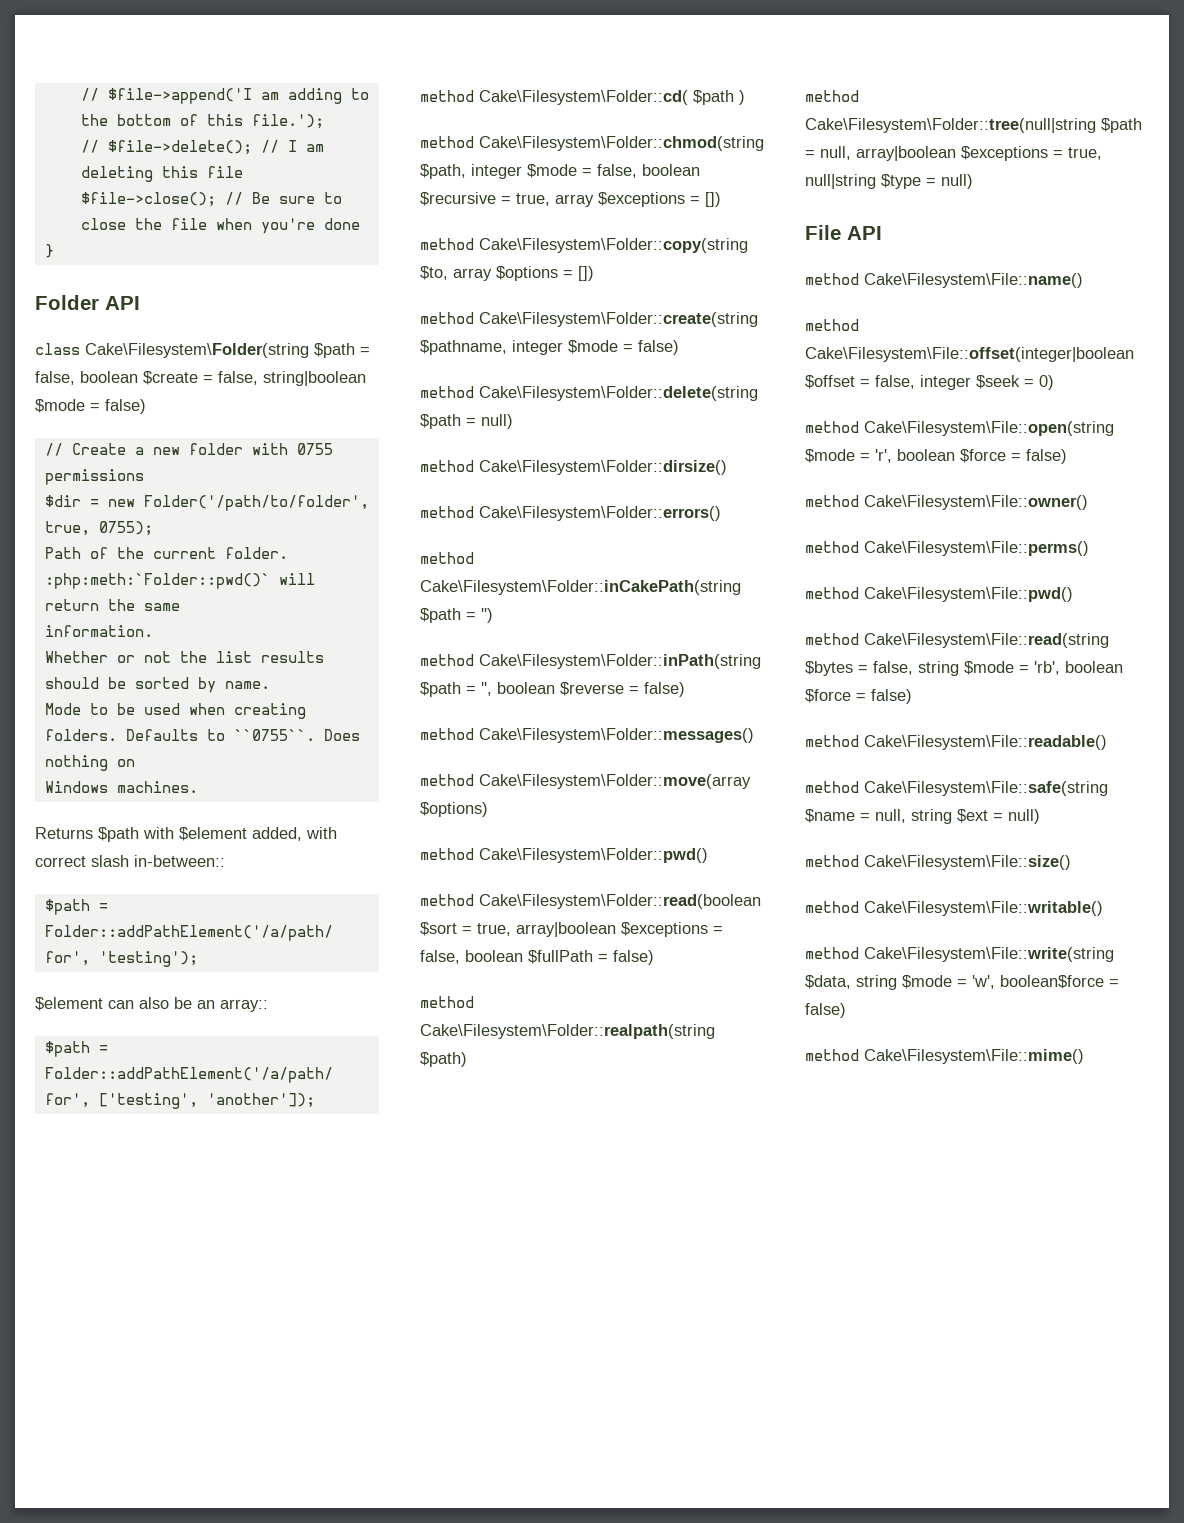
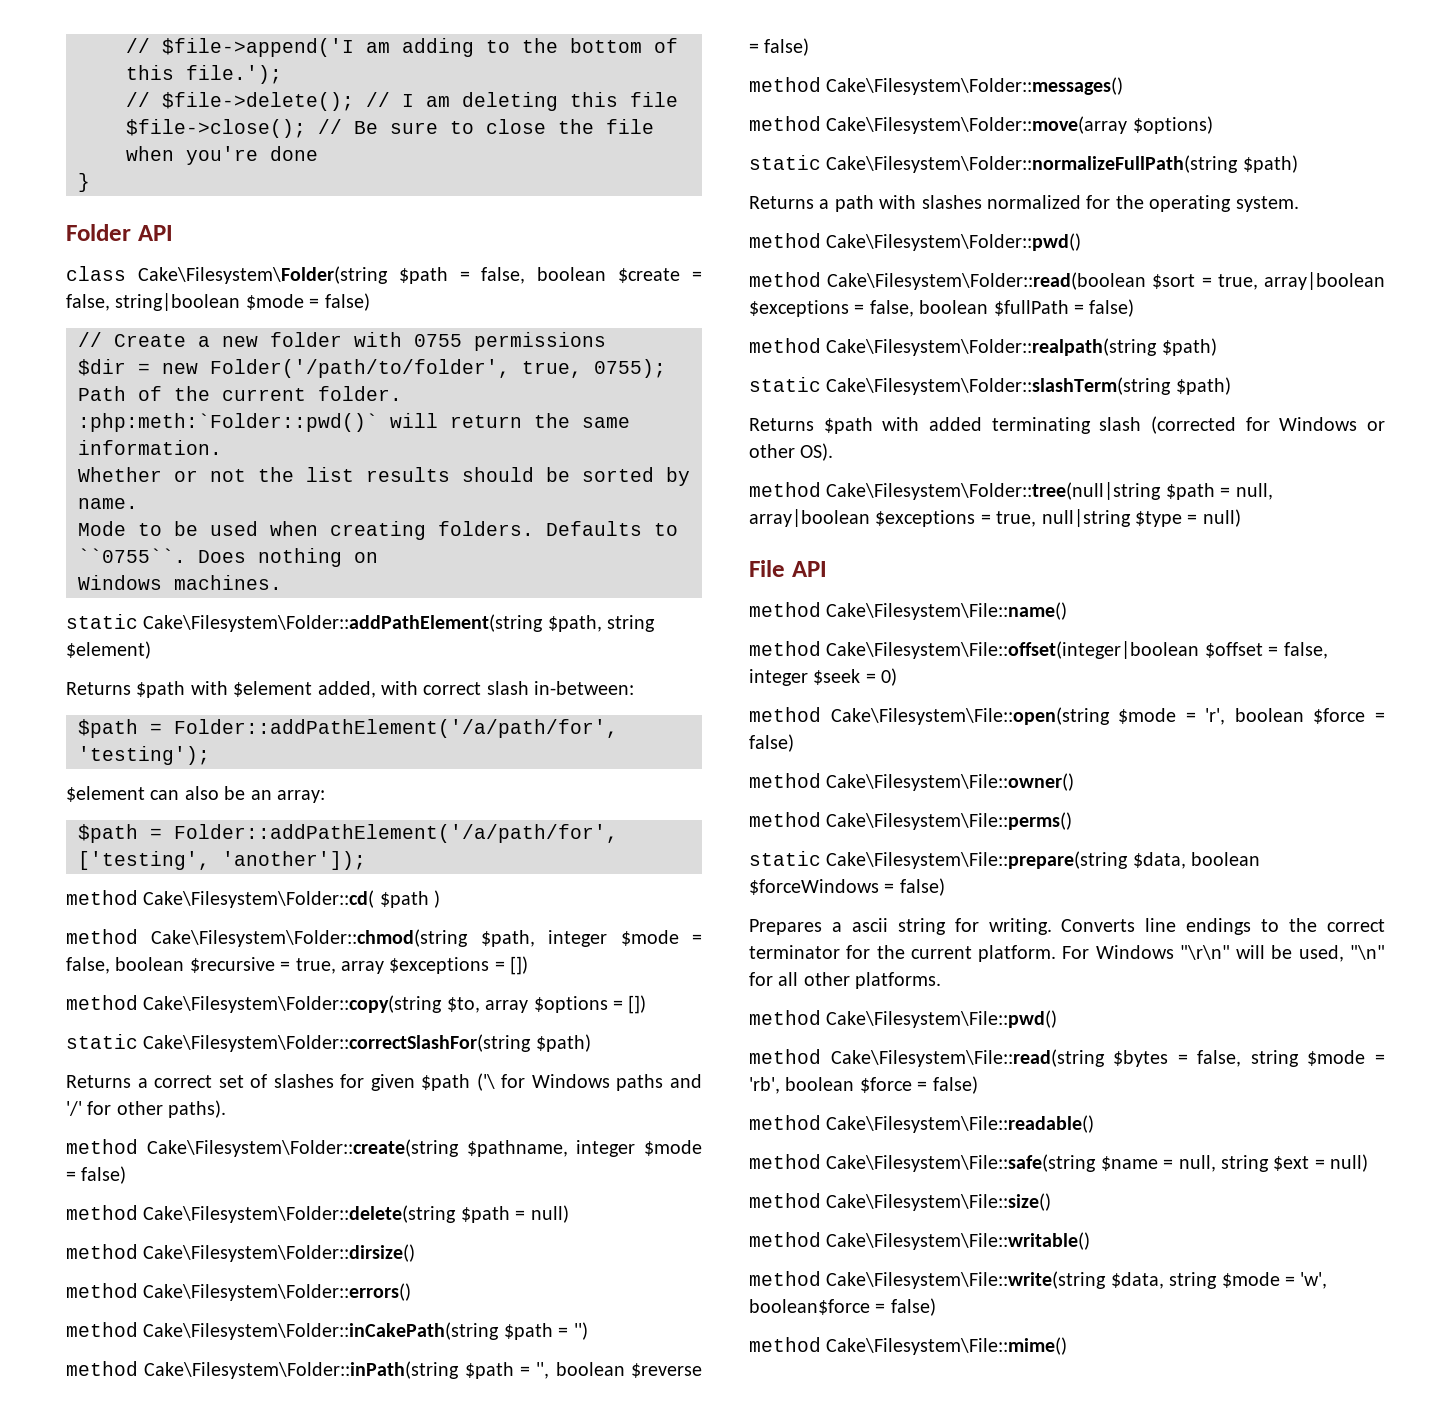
(198, 787) none -> [66,614,656,632] [66,641,151,659] // static Cake\Filesystem\Folder::addPathElement(string $path, string $element)
[134,855,225,867] in-between:: -> [534,681,635,695] in-between:
[220,999,268,1012] array:: -> [277,790,325,803] array:
(594, 273) none -> [66,1034,591,1052] [66,1073,703,1091] [66,1100,227,1118] // static Cake\Filesystem\Folder::correctSlashFor(string $path) // Returns a correct set of slashes for given $path ('\ for Windows paths and '/' for other paths).
(488, 809) none -> [749,155,1298,173] [749,195,1299,212] // static Cake\Filesystem\Folder::normalizeFullPath(string $path) // Returns a path with slashes normalized for the operating system.
(467, 1059) none -> [749,377,1231,395] [749,416,1385,434] [749,443,834,461] // static Cake\Filesystem\Folder::slashTerm(string $path) // Returns $path with added terminating slash (corrected for Windows or other OS).
(1089, 548) none -> [749,851,1261,869] [749,878,945,896] [749,918,1385,935] [749,945,1385,962] [749,972,942,989] // static Cake\Filesystem\File::prepare(string $data, boolean $forceWindows = false) // Prepares a ascii string for writing. Converts line endings to the correct terminator for the current platform. For Windows "\r\n" will be used, "\n" for all other platforms.

